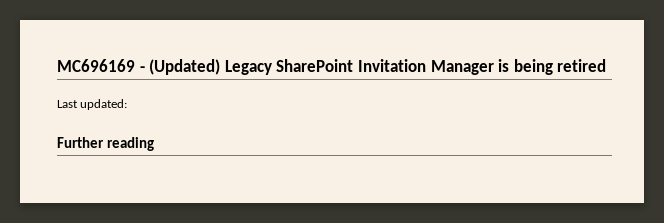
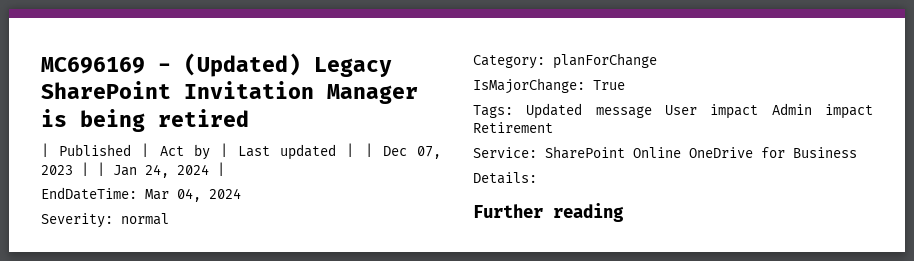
[57,99,128,110] Last updated: -> [41,143,442,160] [41,162,225,178] [41,187,241,202] [41,213,169,228] [473,53,657,69] [473,78,625,94] [473,103,873,119] [473,122,553,133] [473,146,857,159] [473,172,537,184] | Published | Act by | Last updated | | Dec 07, 2023 | | Jan 24, 2024 | // EndDateTime: Mar 04, 2024 // Severity: normal // Category: planForChange // IsMajorChange: True // Tags: Updated message User impact Admin impact Retirement // Service: SharePoint Online OneDrive for Business // Details:

